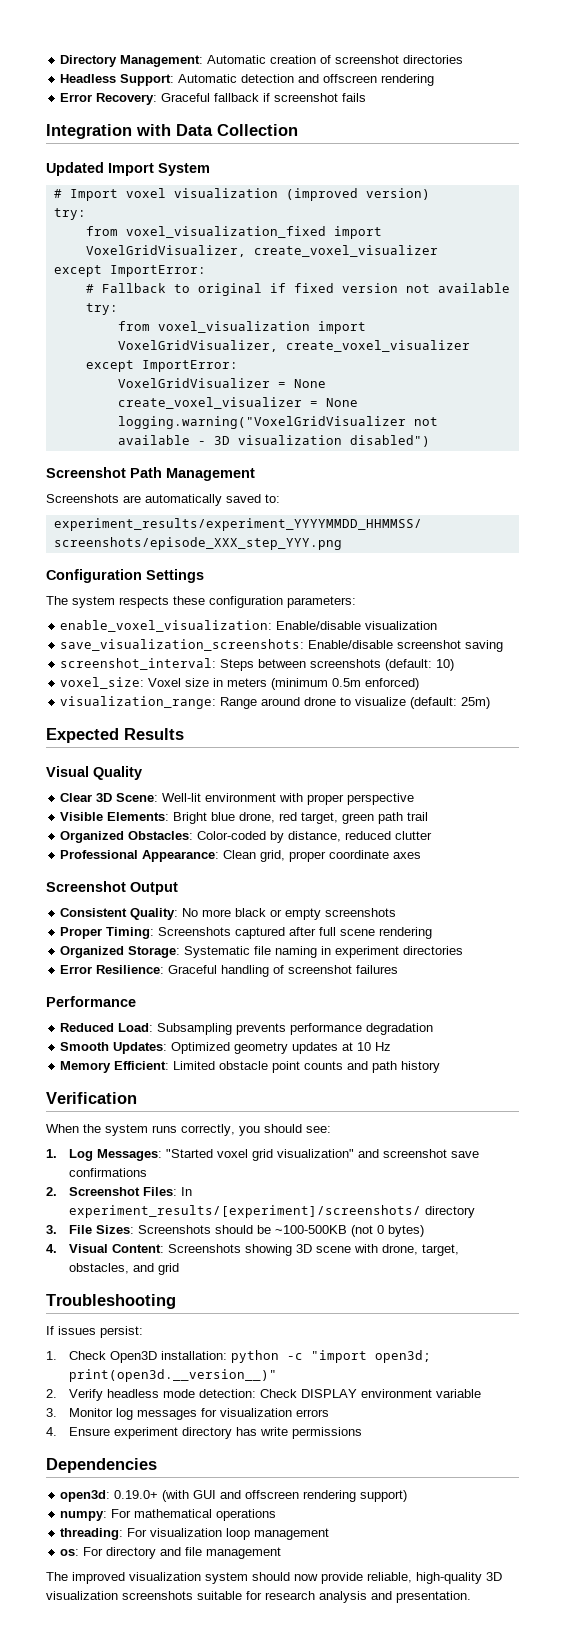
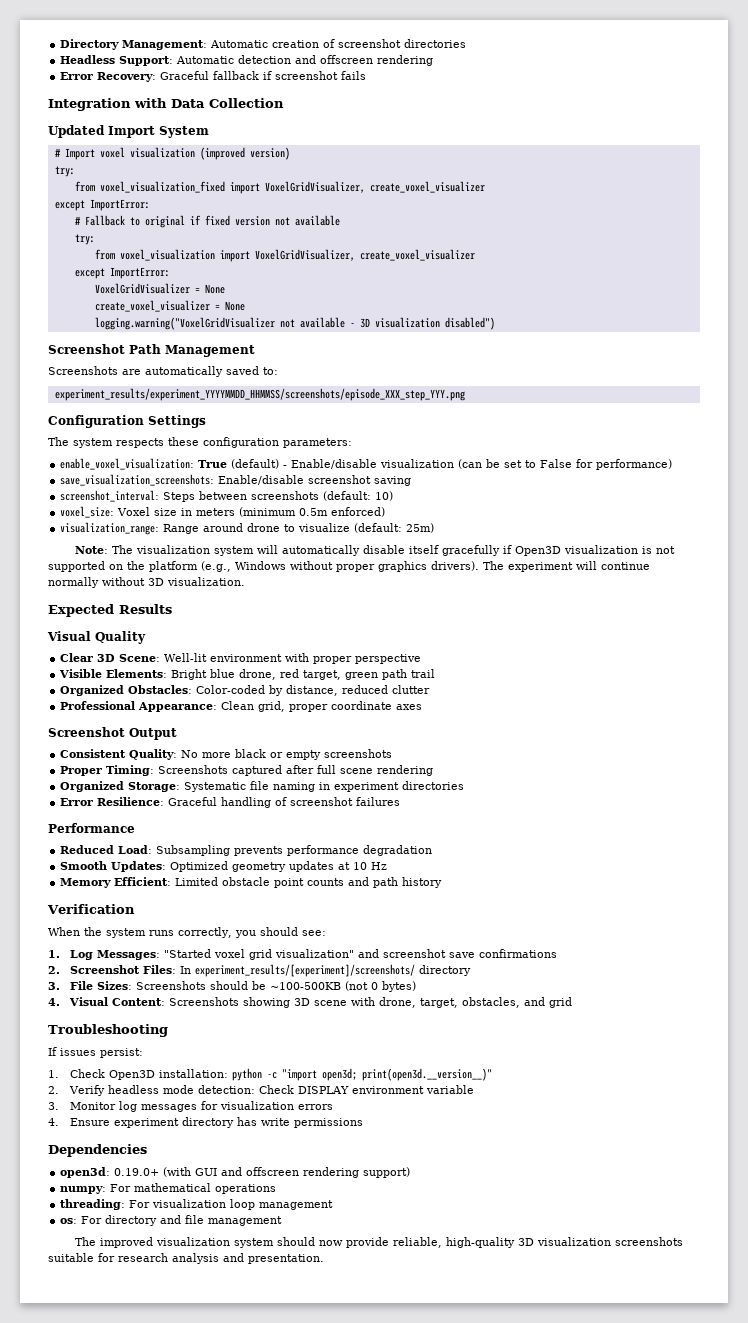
(273, 626) none -> [198,459,288,469] True (default) -
(438, 625) none -> [458,459,673,470] (can be set to False for performance)
(491, 703) none -> [74,545,675,556] [48,561,650,572] [48,577,245,588] // Note: The visualization system will automatically disable itself gracefully if Open3D visualization is not supported on the platform (e.g., Windows without proper graphics drivers). The experiment will continue normally without 3D visualization.

